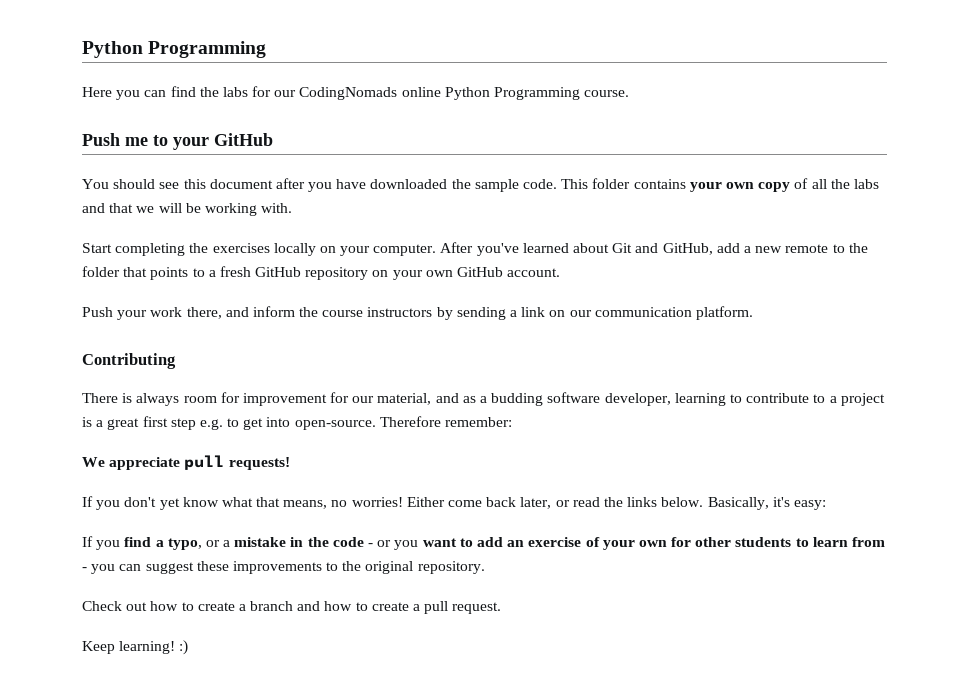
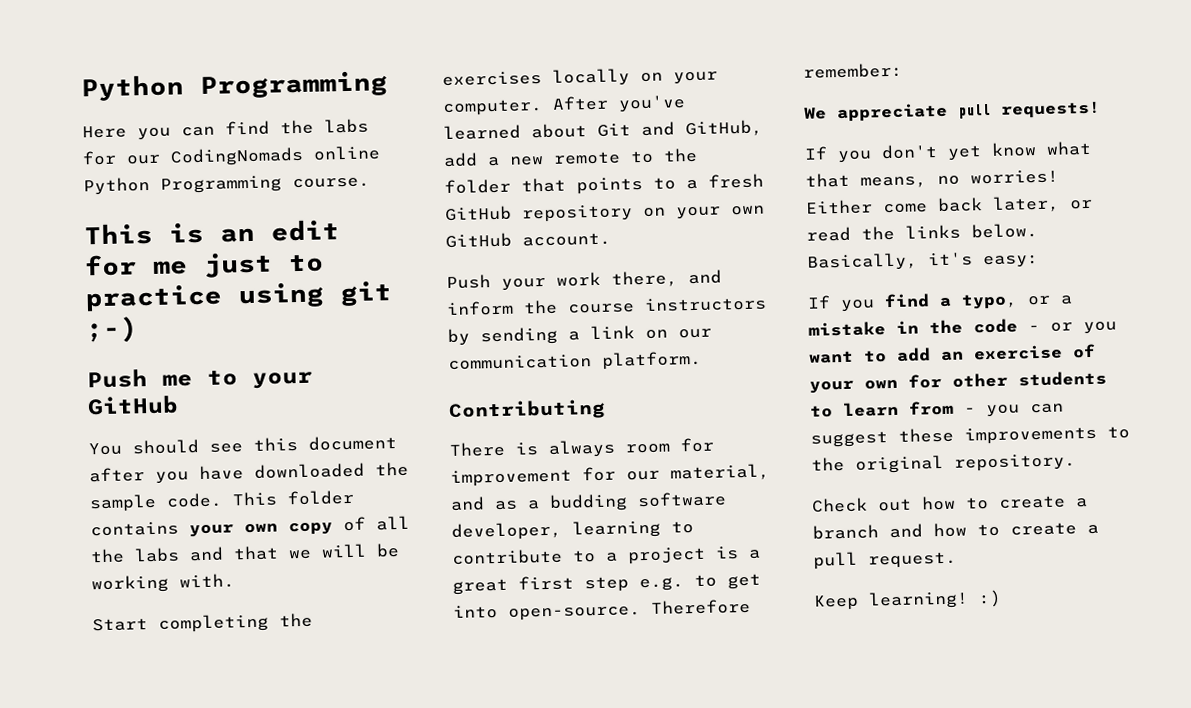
(630, 93) none -> [84,219,340,246] [84,251,324,278] [85,280,392,312] [86,316,138,344] // This is an edit for me just to practice using git ;-)

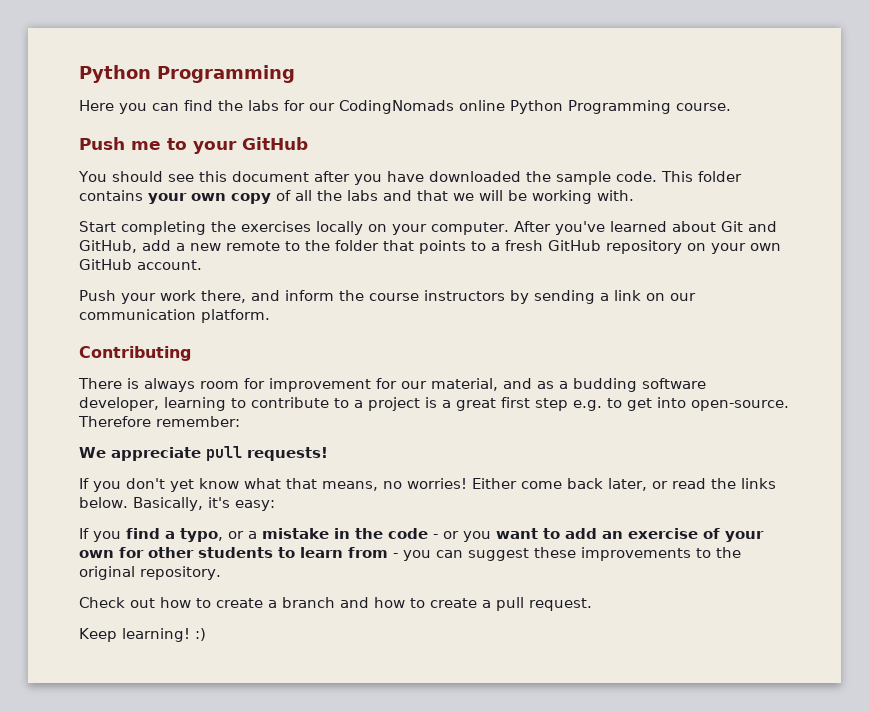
[84,219,340,246] [84,251,324,278] [85,280,392,312] [86,316,138,344] // This is an edit for me just to practice using git ;-) -> (731, 107) none

